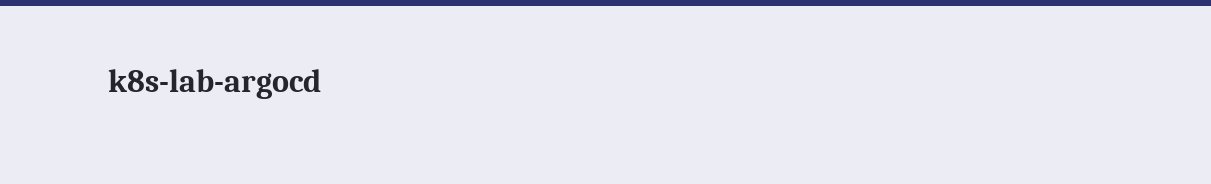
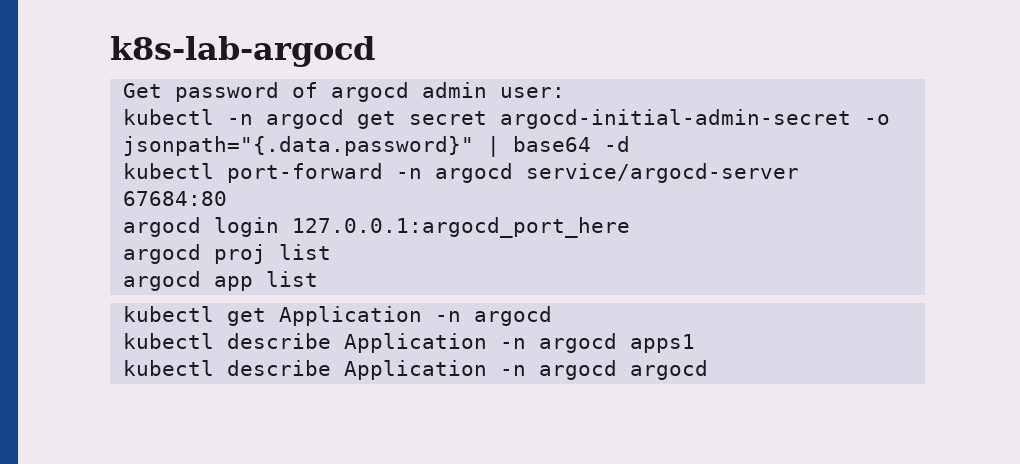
(321, 84) none -> [122,82,565,102] [122,109,890,129] [122,136,630,157] [122,163,799,183] [122,191,227,206] [122,217,630,238] [122,244,331,264] [122,271,318,291] [122,306,552,326] [122,333,695,353] [122,360,708,380] // Get password of argocd admin user: // kubectl -n argocd get secret argocd-initial-admin-secret -o jsonpath="{.data.password}" | base64 -d // kubectl port-forward -n argocd service/argocd-server 67684:80 // argocd login 127.0.0.1:argocd_port_here // argocd proj list // argocd app list // kubectl get Application -n argocd // kubectl describe Application -n argocd apps1 // kubectl describe Application -n argocd argocd

